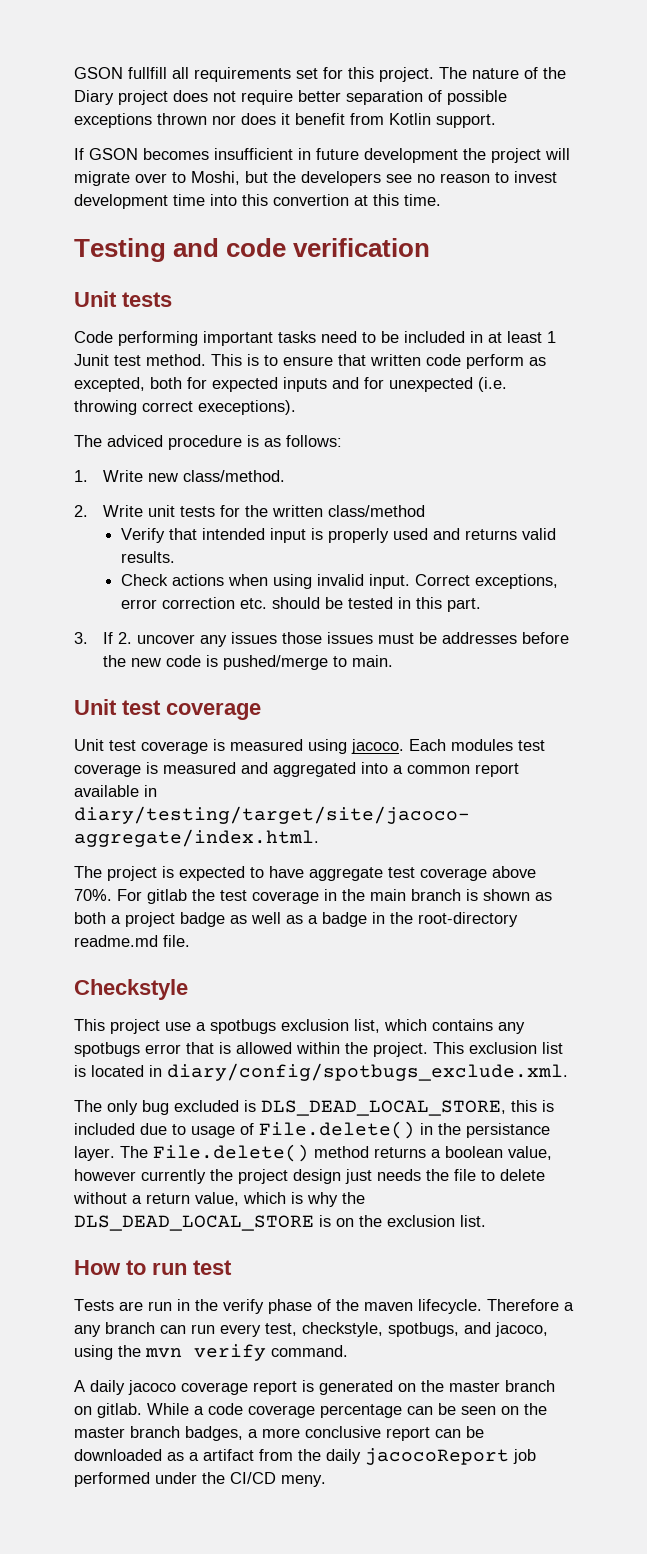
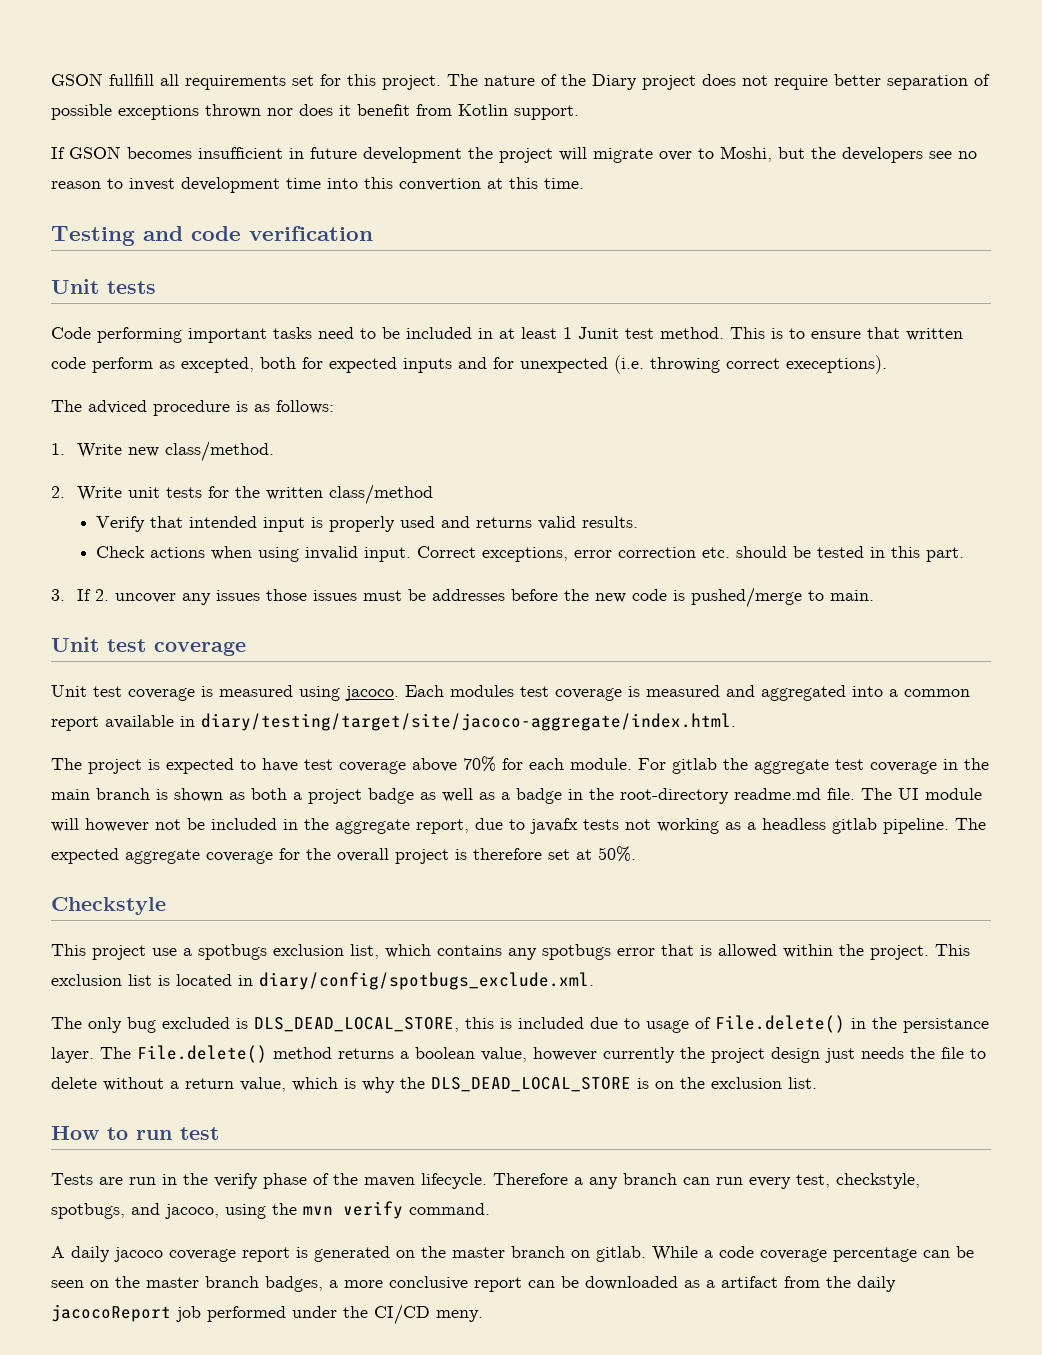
[309,867,383,881] aggregate -> (298, 765) none
[74,889,112,901] 70%. -> [463,756,632,772] 70% for each module.
(215, 895) none -> [754,759,829,774] aggregate
(190, 941) none -> [861,788,982,800] [51,818,986,834] [51,846,636,864] The UI module will however not be included in the aggregate report, due to javafx tests not working as a headless gitlab pipeline. The expected aggregate coverage for the overall project is therefore set at 50%.

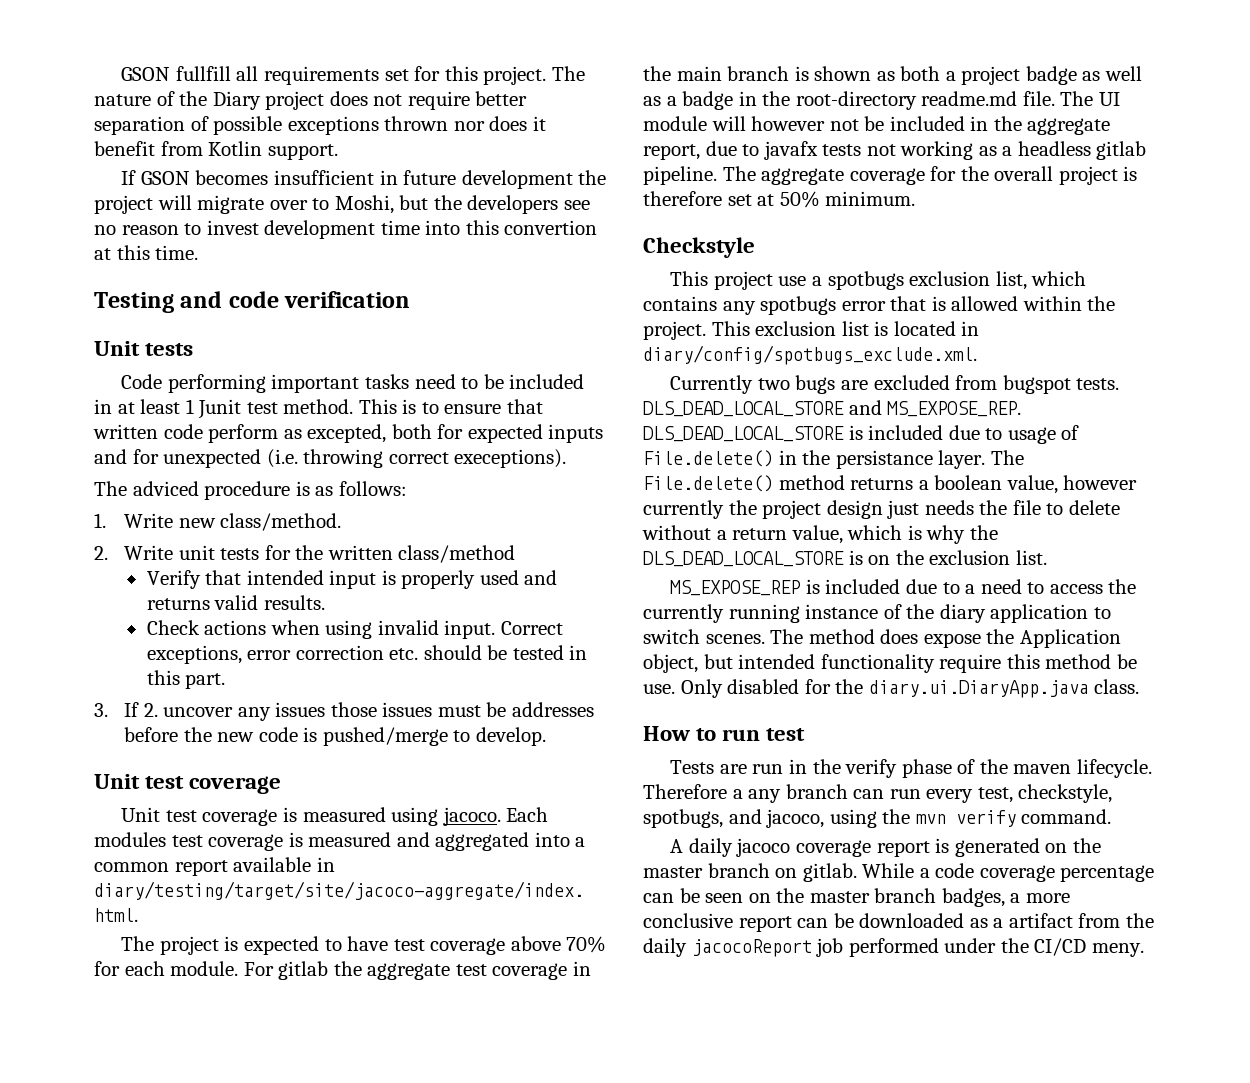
[830,590,875,601] main. -> [475,727,546,746] develop.
[51,848,119,864] expected -> (756, 173) none
[598,846,636,862] 50%. -> [779,191,916,208] 50% minimum.
[51,1017,494,1033] The only bug excluded is DLS_DEAD_LOCAL_STORE, this -> [670,375,1120,394] [643,400,1022,417] [643,426,844,442] Currently two bugs are excluded from bugspot tests. DLS_DEAD_LOCAL_STORE and MS_EXPOSE_REP. DLS_DEAD_LOCAL_STORE
(817, 1083) none -> [670,579,1137,596] [643,604,1111,623] [643,629,1121,648] [643,654,1137,673] [643,679,1140,698] // MS_EXPOSE_REP is included due to a need to access the currently running instance of the diary application to switch scenes. The method does expose the Application object, but intended functionality require this method be use. Only disabled for the diary.ui.DiaryApp.java class.

